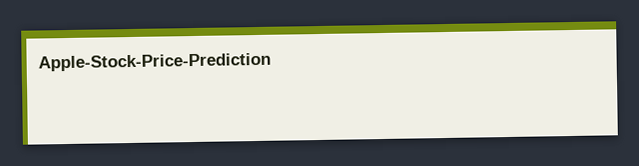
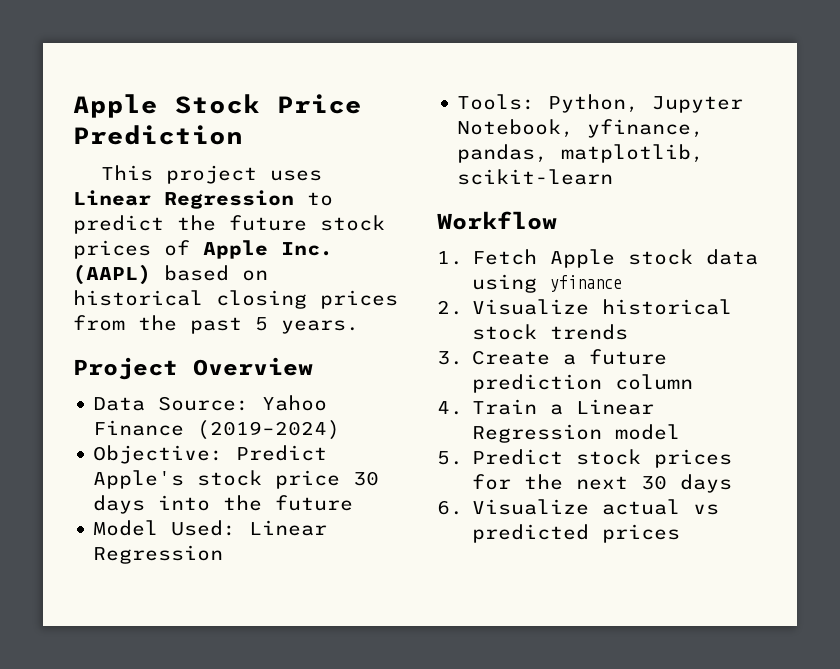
[38,52,271,72] Apple-Stock-Price-Prediction -> [73,94,362,118] [73,125,243,145] [101,165,323,184] [73,190,333,209] [73,215,385,234] [73,240,333,259] [73,264,268,285] [73,290,398,309] [73,315,359,334] [73,357,313,380] [93,395,328,411] [93,420,341,440] [93,445,328,464] [93,470,380,489] [93,495,354,514] [93,520,328,536] [93,545,224,564] [457,94,744,113] [457,119,705,138] [457,144,705,163] [457,169,614,185] [437,211,557,230] [437,249,759,268] [472,274,623,293] [437,299,733,315] [472,324,629,340] [437,349,668,365] [472,374,694,393] [437,399,655,415] [472,424,681,443] [437,449,733,468] [472,474,733,493] [437,499,720,515] [472,524,681,543] Apple Stock Price Prediction // This project uses Linear Regression to predict the future stock prices of Apple Inc. (AAPL) based on historical closing prices from the past 5 years. // Project Overview // Data Source: Yahoo Finance (2019–2024) // Objective: Predict Apple's stock price 30 days into the future // Model Used: Linear Regression // Tools: Python, Jupyter Notebook, yfinance, pandas, matplotlib, scikit-learn // Workflow // 1. Fetch Apple stock data using yfinance // 2. Visualize historical stock trends // 3. Create a future prediction column // 4. Train a Linear Regression model // 5. Predict stock prices for the next 30 days // 6. Visualize actual vs predicted prices

